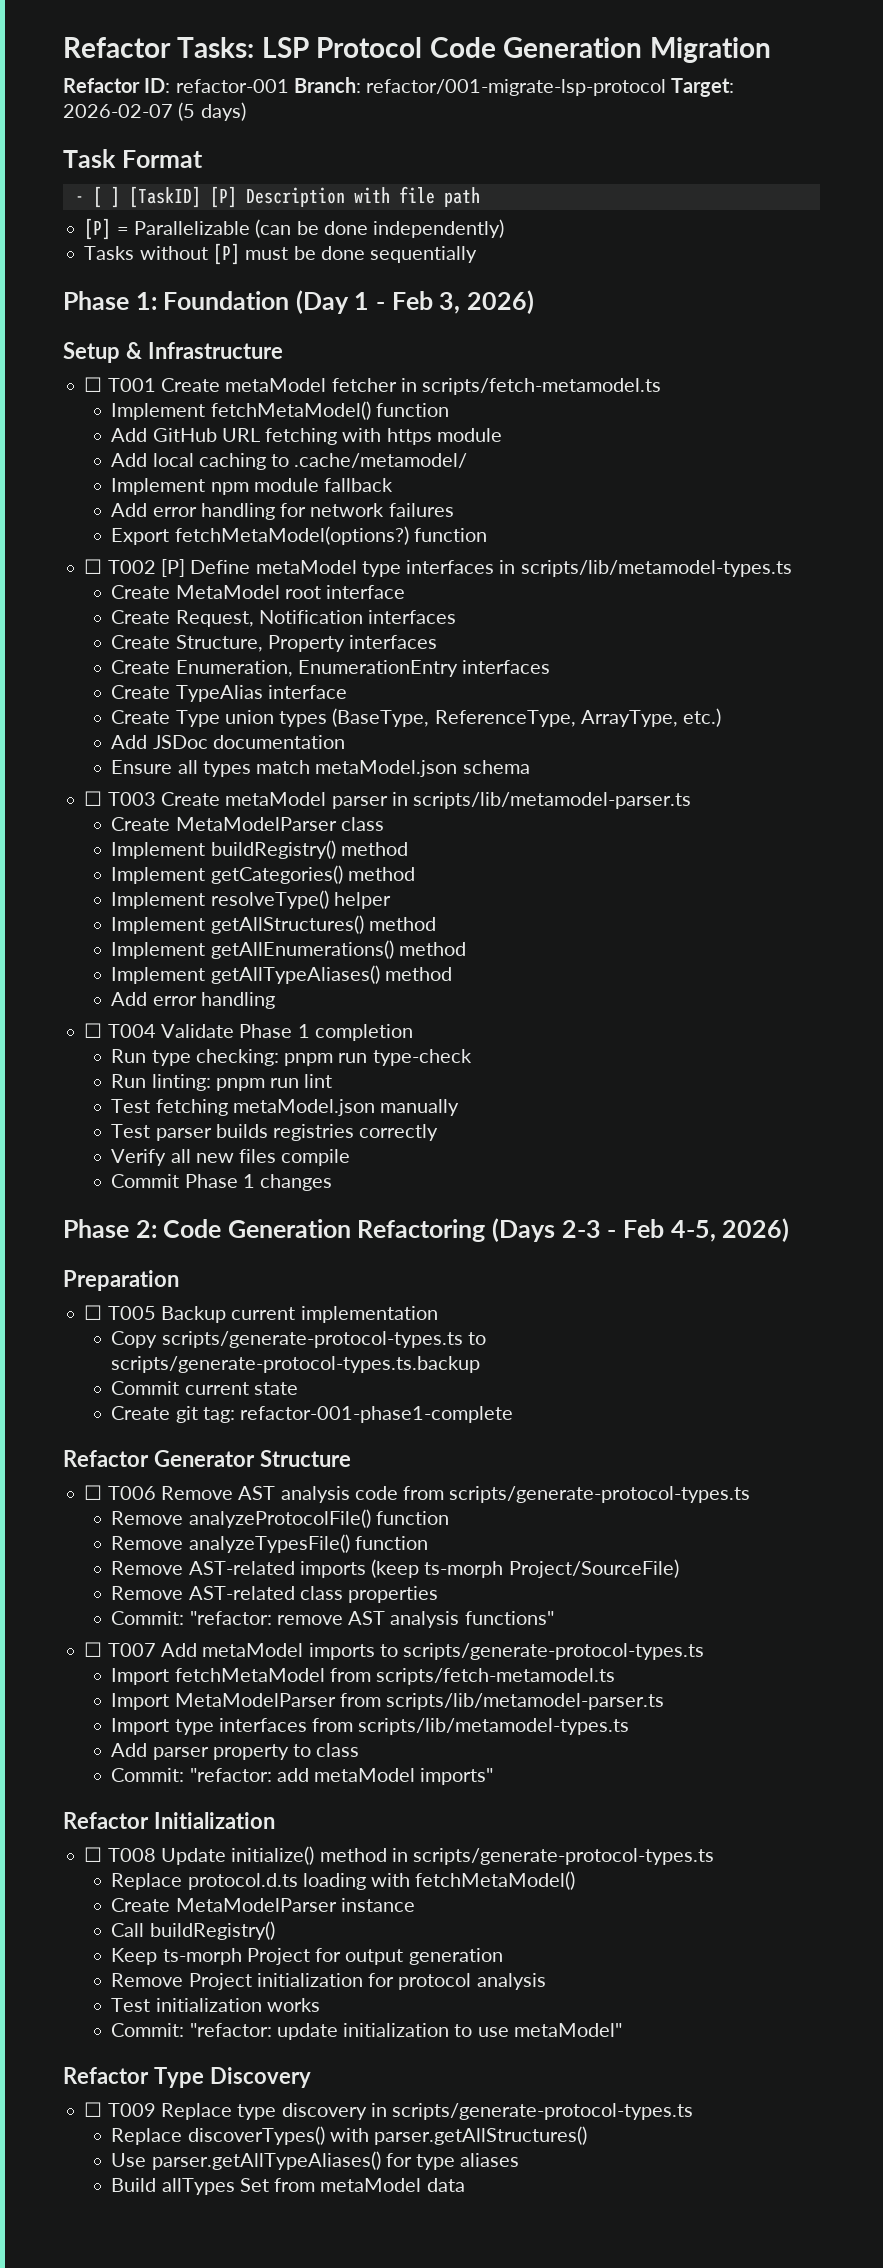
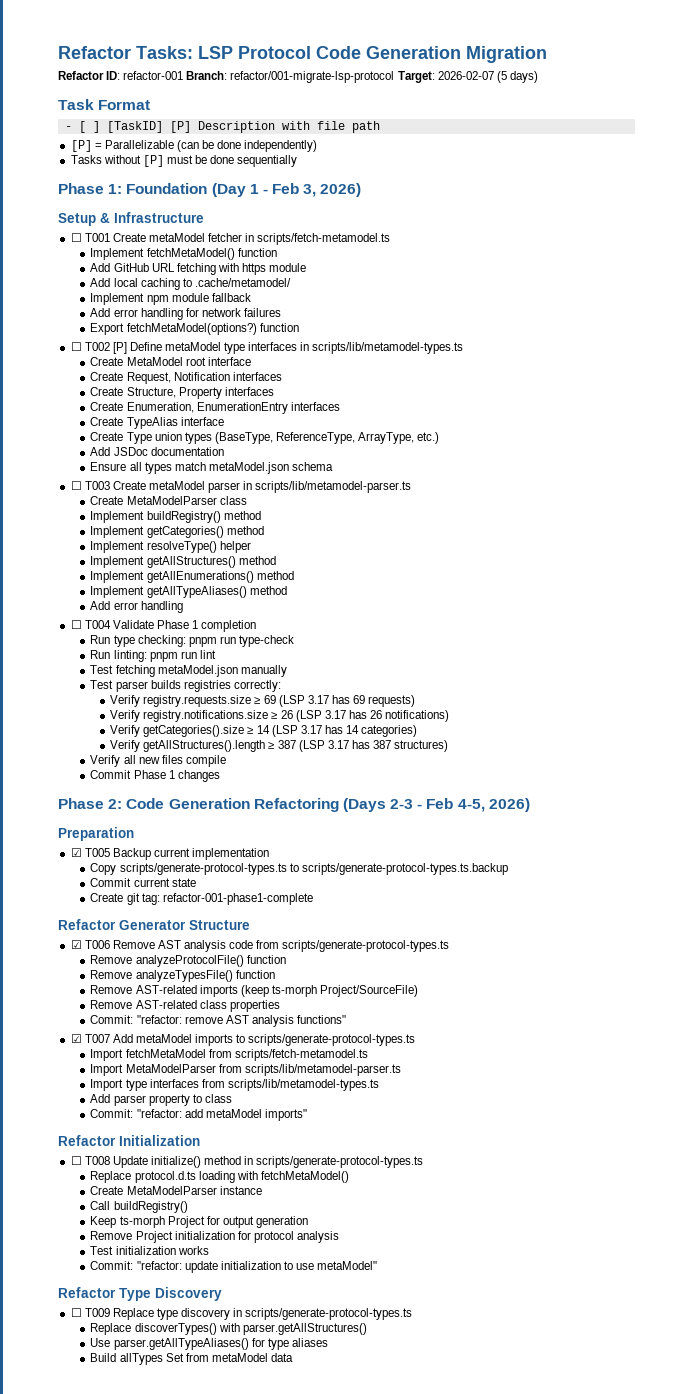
[359,1124,439,1141] correctly -> [233,680,281,692] [110,695,416,707] [110,710,450,722] [110,725,418,737] [110,740,449,752] correctly: // Verify registry.requests.size ≥ 69 (LSP 3.17 has 69 requests) // Verify registry.notifications.size ≥ 26 (LSP 3.17 has 26 notifications) // Verify getCategories().size ≥ 14 (LSP 3.17 has 14 categories) // Verify getAllStructures().length ≥ 387 (LSP 3.17 has 387 structures)
[84,1305,103,1320] ☐ -> [70,848,82,857] ☑
[84,1485,103,1500] ☐ -> [70,940,82,949] ☑
[84,1642,103,1657] ☐ -> [70,1034,82,1043] ☑

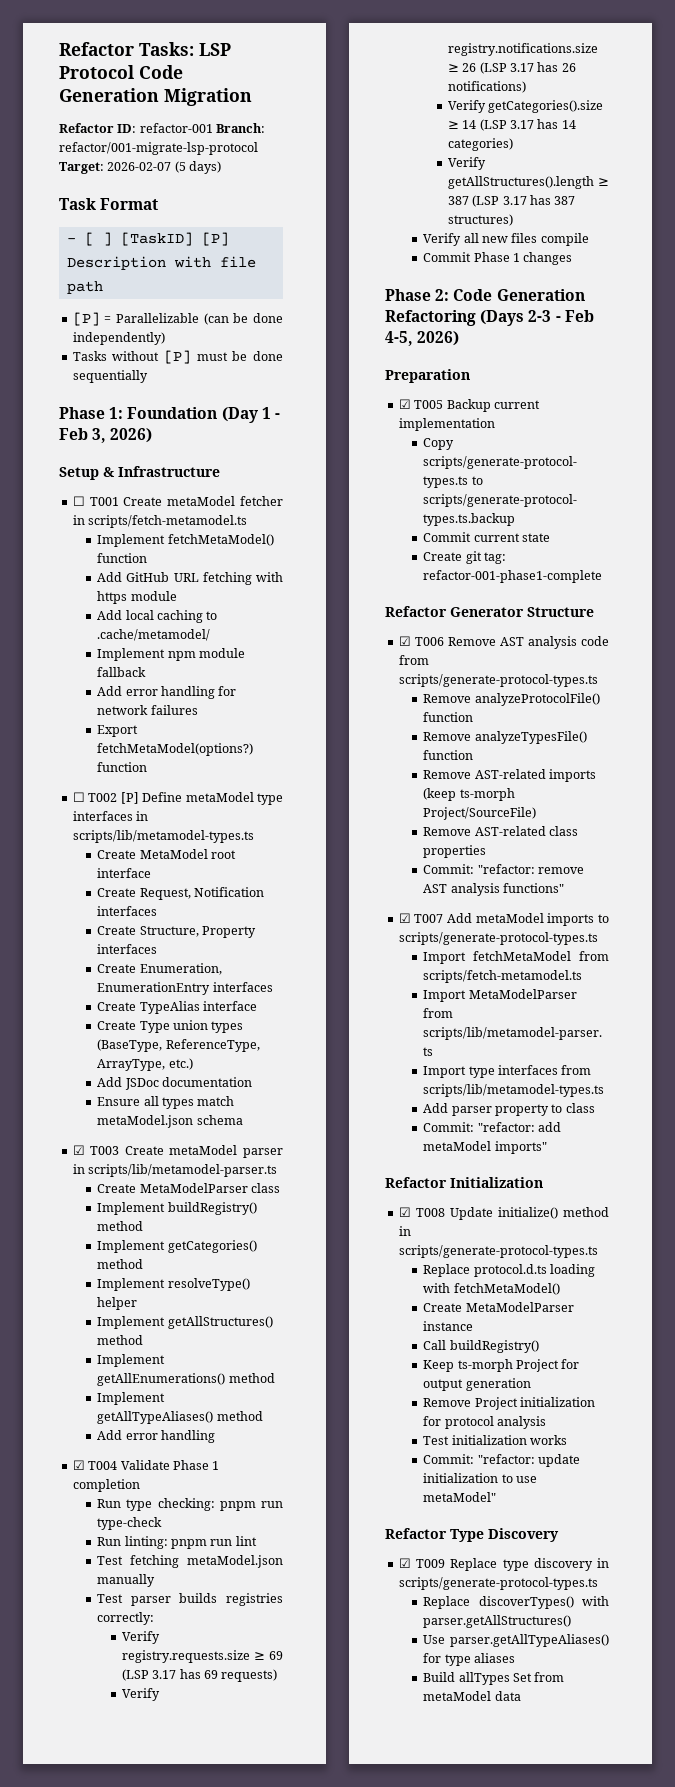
[70,481,82,490] ☐ -> [72,1145,85,1155] ☑
[70,620,82,629] ☐ -> [72,1460,85,1470] ☑
[70,1156,82,1165] ☐ -> [398,1207,411,1217] ☑
[70,1308,82,1317] ☐ -> [398,1558,411,1568] ☑

